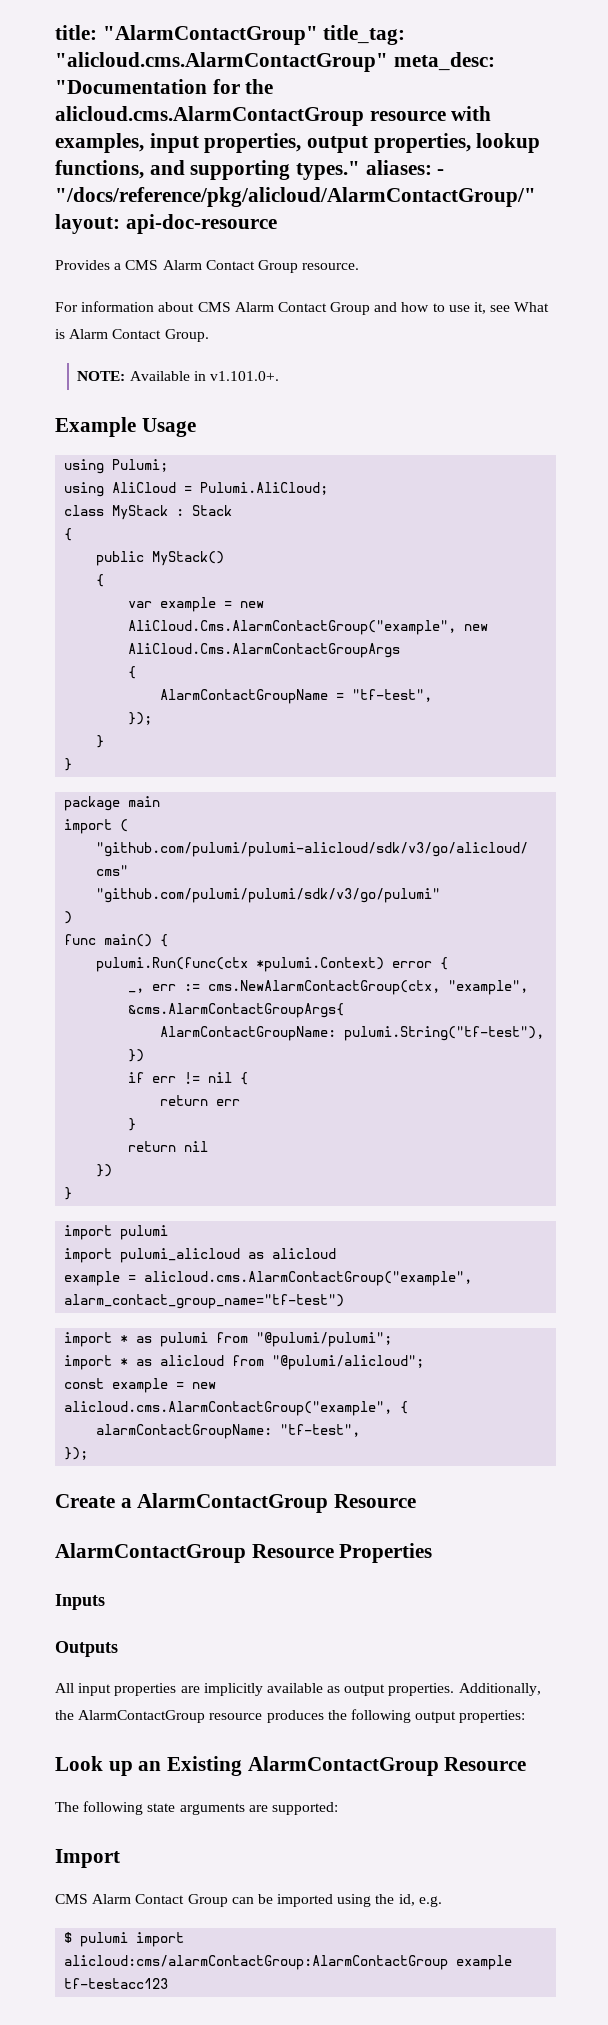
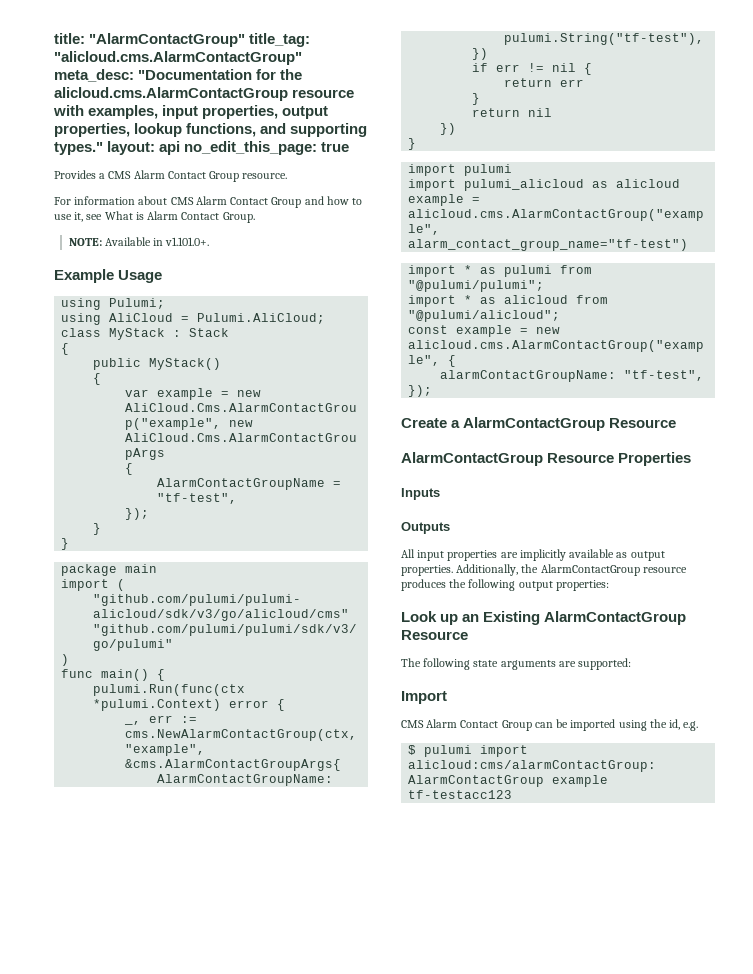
[365,160,445,175] [55,187,536,207] [55,214,277,234] aliases: - "/docs/reference/pkg/alicloud/AlarmContactGroup/" layout: api-doc-resource -> [107,141,350,155] layout: api no_edit_this_page: true

